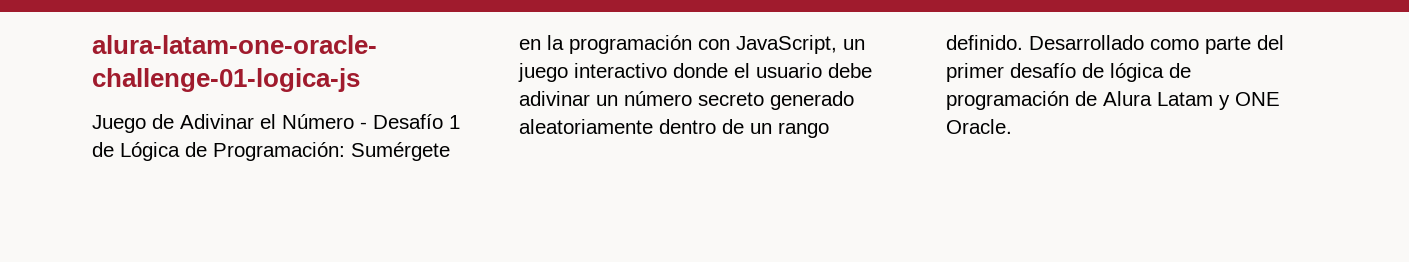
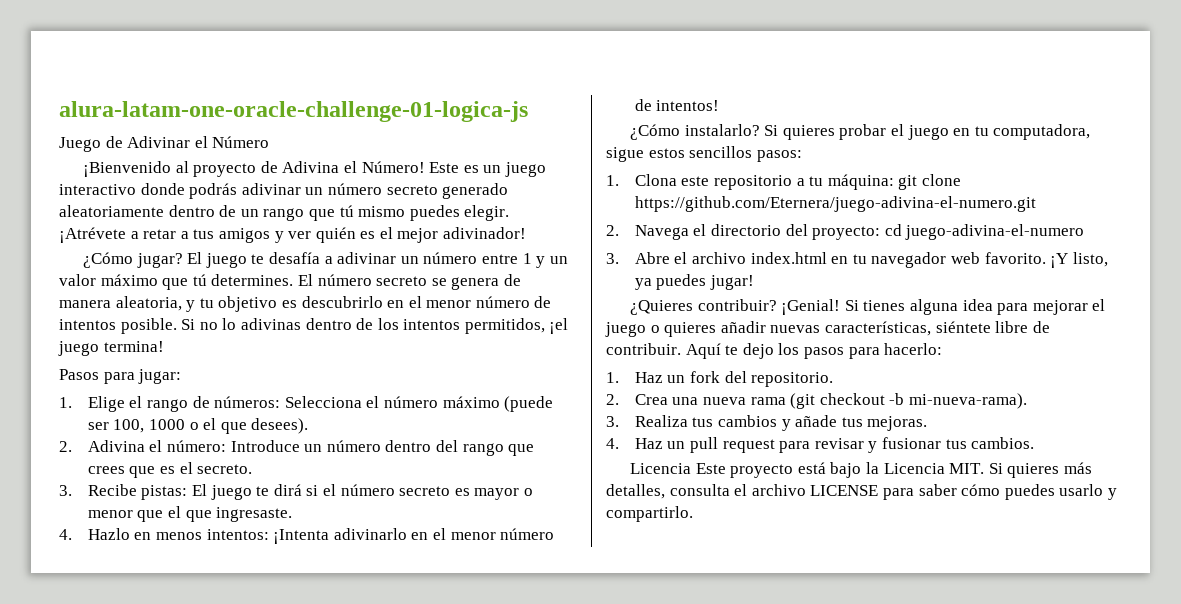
[360,114,460,129] [92,142,450,161] [519,35,837,54] - Desafío 1 de Lógica de Programación: Sumérgete en la programación con JavaScript, -> [83,161,479,177] // ¡Bienvenido al proyecto de Adivina el Número! Este es
[734,63,872,78] el usuario debe -> [189,183,238,199] podrás
[946,35,1284,54] [946,63,1191,82] [946,91,1280,110] [946,119,1012,134] definido. Desarrollado como parte del primer desafío de lógica de programación de Alura Latam y ONE Oracle. -> [308,205,510,221] [59,227,527,243] [83,252,568,268] [59,274,521,290] [59,296,552,312] [59,318,569,334] [58,341,164,356] [59,369,182,384] [59,396,554,412] [87,418,309,434] [59,440,535,456] [87,462,253,478] [59,484,533,500] [87,506,293,522] [59,528,555,544] [634,99,720,111] [630,124,1091,140] [606,146,802,162] [606,174,961,190] [634,196,1036,212] [606,224,1085,240] [606,252,1108,268] [634,274,755,290] [630,299,1106,315] [605,321,1050,337] [606,343,943,359] [606,371,834,387] [606,393,1027,409] [606,415,928,431] [606,437,1035,453] [630,462,1092,478] [606,484,1117,500] [606,506,693,522] que tú mismo puedes elegir. ¡Atrévete a retar a tus amigos y ver quién es el mejor adivinador! // ¿Cómo jugar? El juego te desafía a adivinar un número entre 1 y un valor máximo que tú determines. El número secreto se genera de manera aleatoria, y tu objetivo es descubrirlo en el menor número de intentos posible. Si no lo adivinas dentro de los intentos permitidos, ¡el juego termina! // Pasos para jugar: // 1. Elige el rango de números: Selecciona el número máximo (puede ser 100, 1000 o el que desees). // 2. Adivina el número: Introduce un número dentro del rango que crees que es el secreto. // 3. Recibe pistas: El juego te dirá si el número secreto es mayor o menor que el que ingresaste. // 4. Hazlo en menos intentos: ¡Intenta adivinarlo en el menor número de intentos! // ¿Cómo instalarlo? Si quieres probar el juego en tu computadora, sigue estos sencillos pasos: // 1. Clona este repositorio a tu máquina: git clone https://github.com/Eternera/juego-adivina-el-numero.git // 2. Navega el directorio del proyecto: cd juego-adivina-el-numero // 3. Abre el archivo index.html en tu navegador web favorito. ¡Y listo, ya puedes jugar! // ¿Quieres contribuir? ¡Genial! Si tienes alguna idea para mejorar el juego o quieres añadir nuevas características, siéntete libre de contribuir. Aquí te dejo los pasos para hacerlo: // 1. Haz un fork del repositorio. // 2. Crea una nueva rama (git checkout -b mi-nueva-rama). // 3. Realiza tus cambios y añade tus mejoras. // 4. Haz un pull request para revisar y fusionar tus cambios. // Licencia Este proyecto está bajo la Licencia MIT. Si quieres más detalles, consulta el archivo LICENSE para saber cómo puedes usarlo y compartirlo.

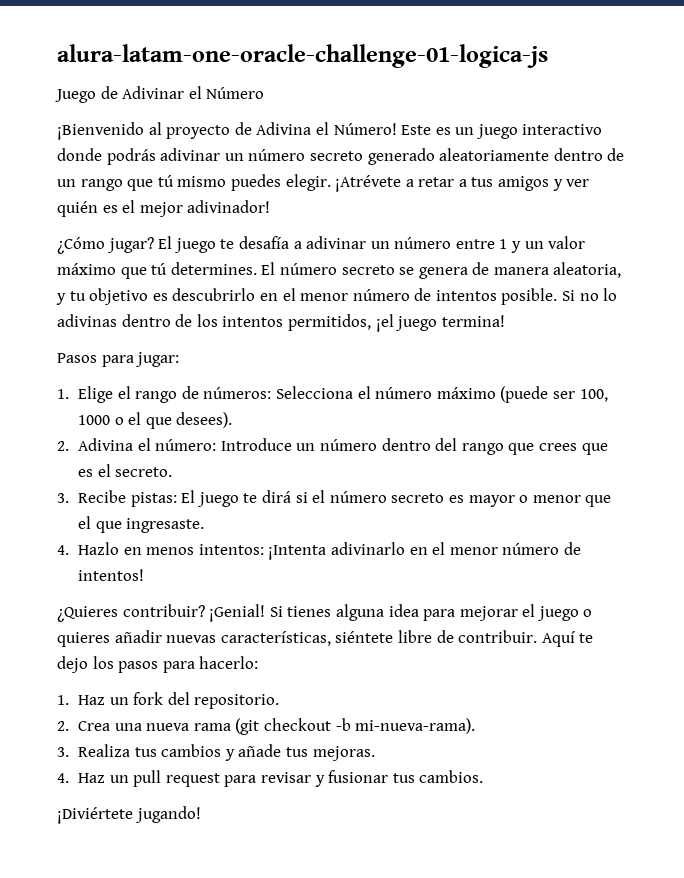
[630,124,1091,140] [606,146,802,162] [606,174,961,190] [634,196,1036,212] [606,224,1085,240] [606,252,1108,268] [634,274,755,290] // ¿Cómo instalarlo? Si quieres probar el juego en tu computadora, sigue estos sencillos pasos: // 1. Clona este repositorio a tu máquina: git clone https://github.com/Eternera/juego-adivina-el-numero.git // 2. Navega el directorio del proyecto: cd juego-adivina-el-numero // 3. Abre el archivo index.html en tu navegador web favorito. ¡Y listo, ya puedes jugar! -> (145, 575) none
[630,462,1092,478] [606,484,1117,500] [606,506,693,522] Licencia Este proyecto está bajo la Licencia MIT. Si quieres más detalles, consulta el archivo LICENSE para saber cómo puedes usarlo y compartirlo. -> [57,806,201,824] ¡Diviértete jugando!

